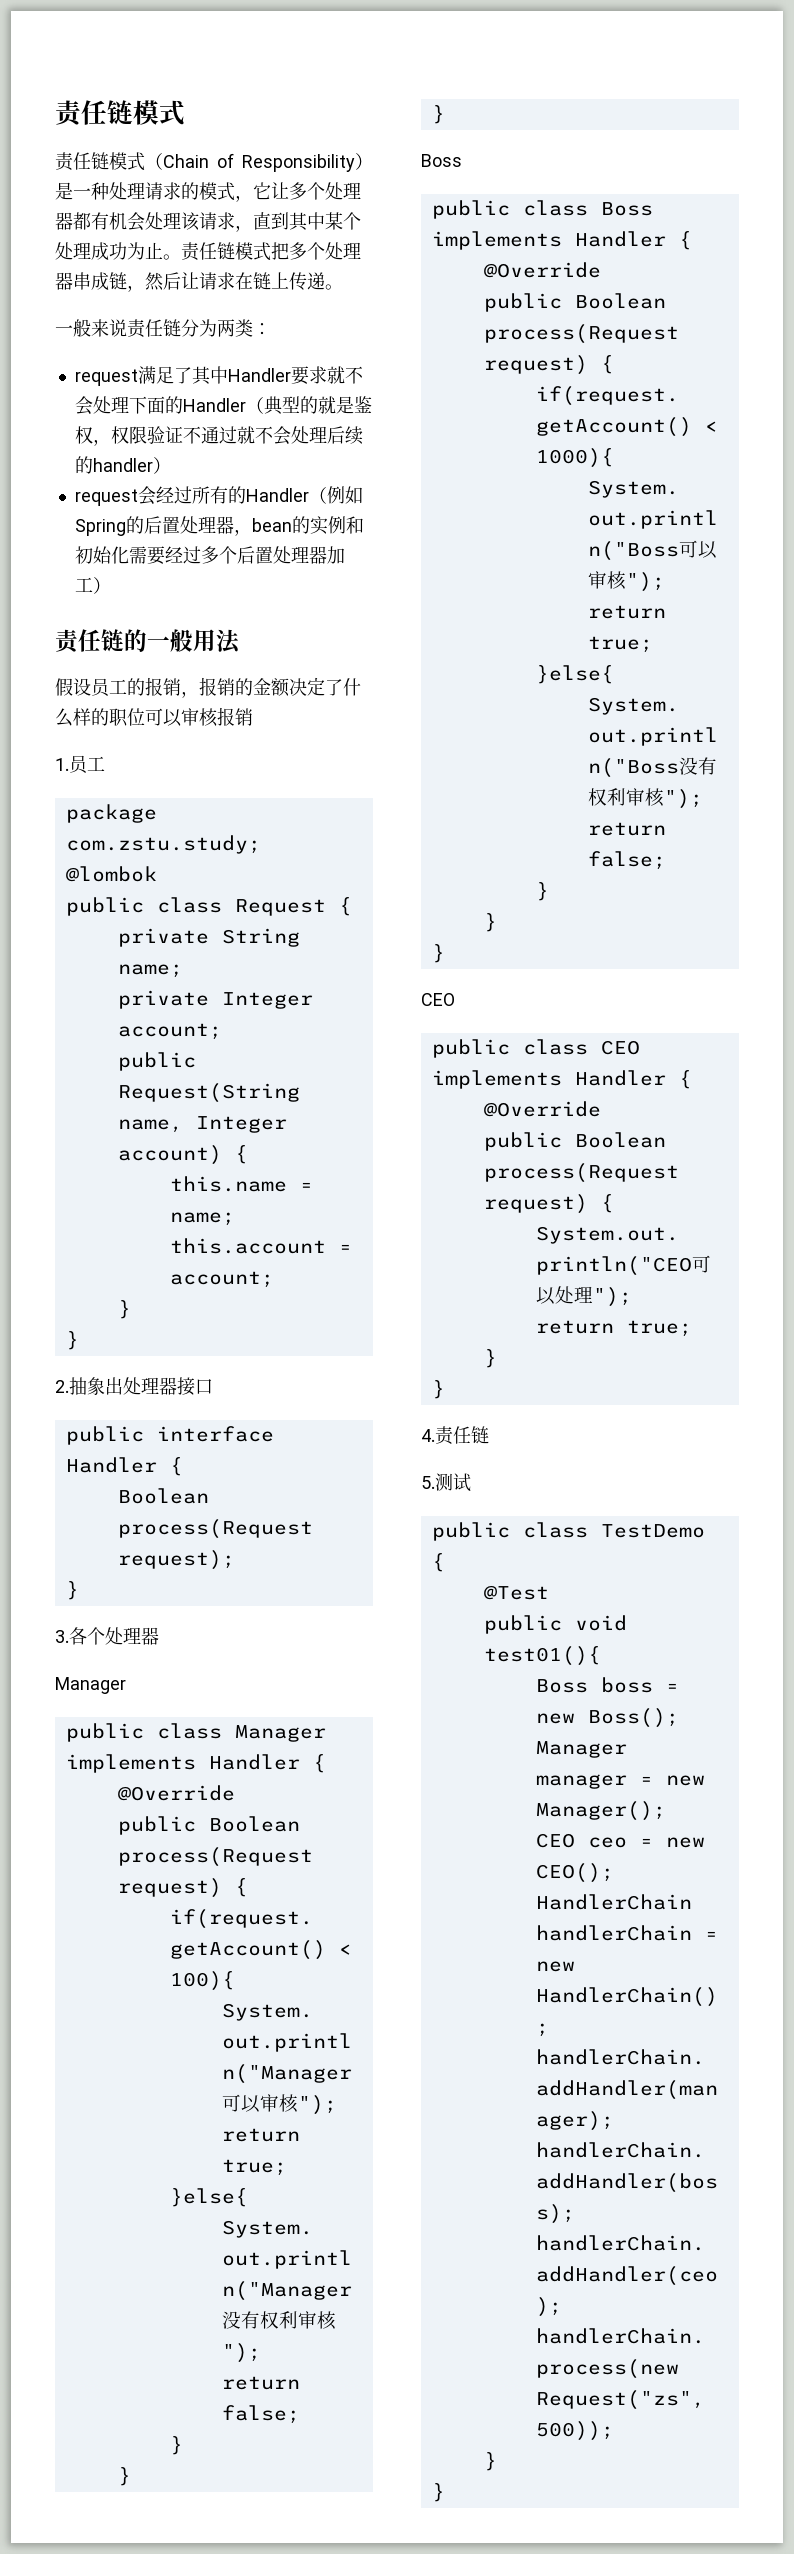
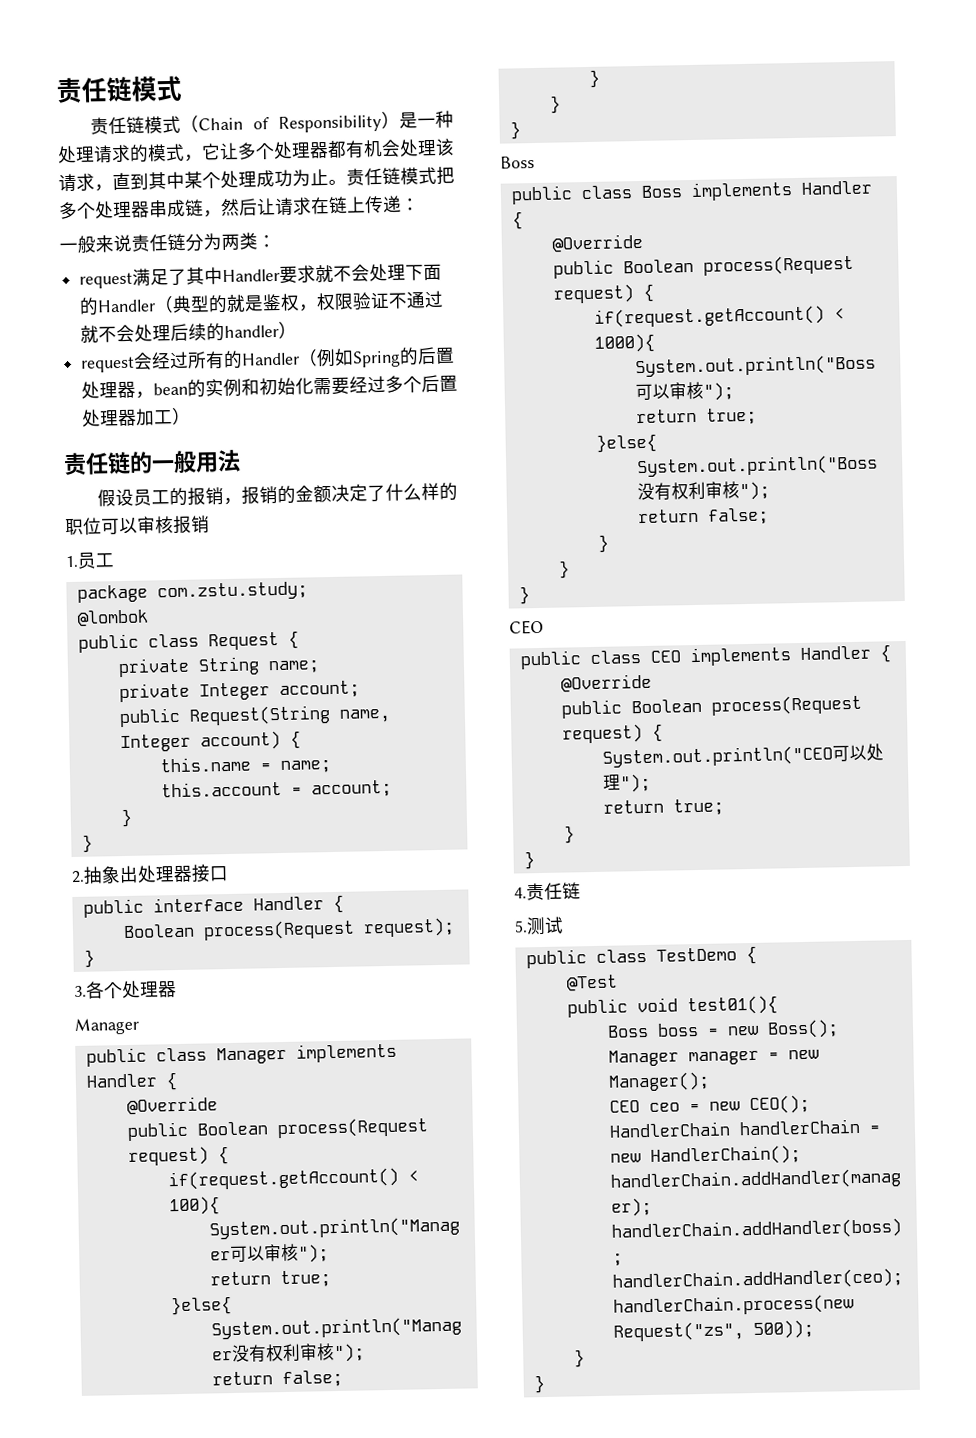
[325,284,343,290] 。 -> [400,198,420,211] ：

